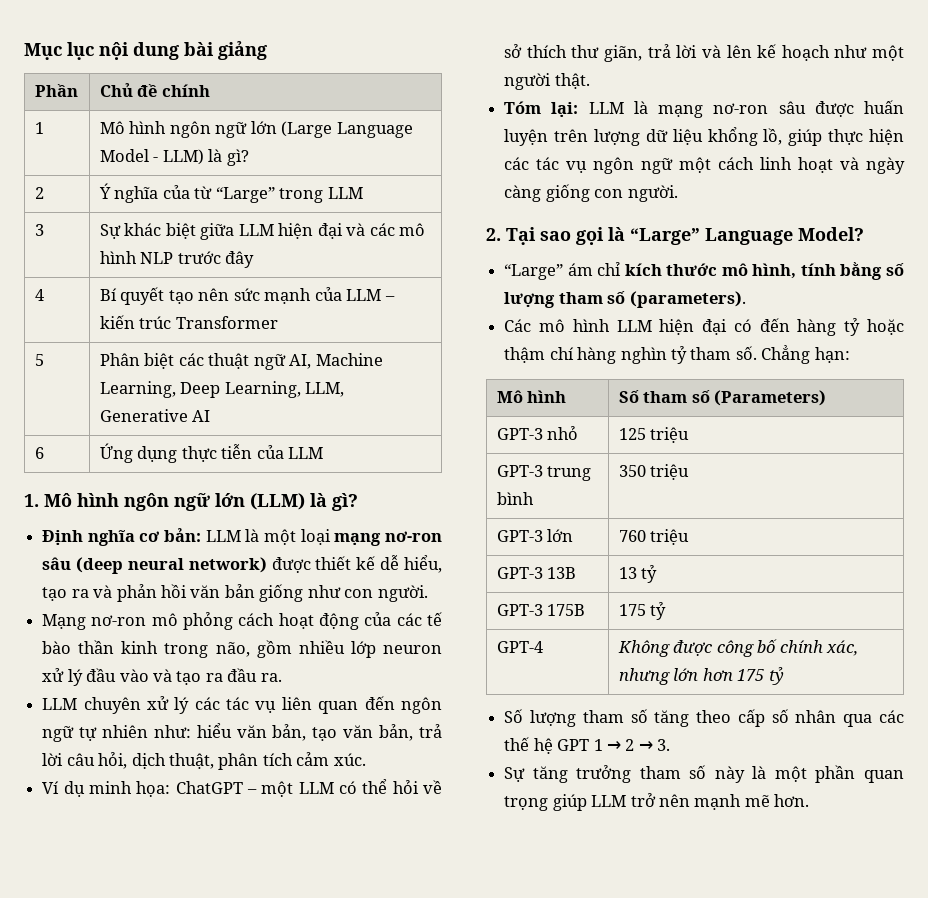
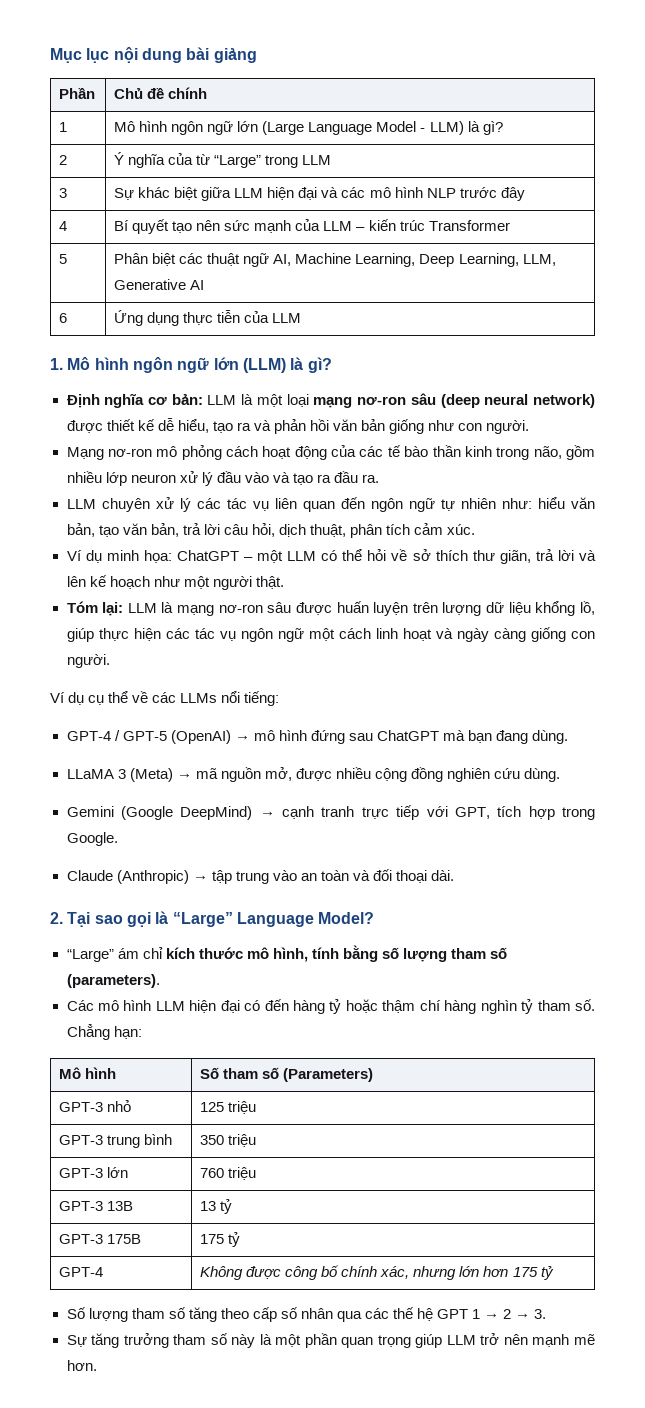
(678, 193) none -> [50,691,280,706] [66,730,569,744] [66,767,561,782] [66,805,595,820] [66,832,118,846] [66,869,455,884] // Ví dụ cụ thể về các LLMs nổi tiếng: // GPT-4 / GPT-5 (OpenAI) → mô hình đứng sau ChatGPT mà bạn đang dùng. // LLaMA 3 (Meta) → mã nguồn mở, được nhiều cộng đồng nghiên cứu dùng. // Gemini (Google DeepMind) → cạnh tranh trực tiếp với GPT, tích hợp trong Google. // Claude (Anthropic) → tập trung vào an toàn và đối thoại dài.

